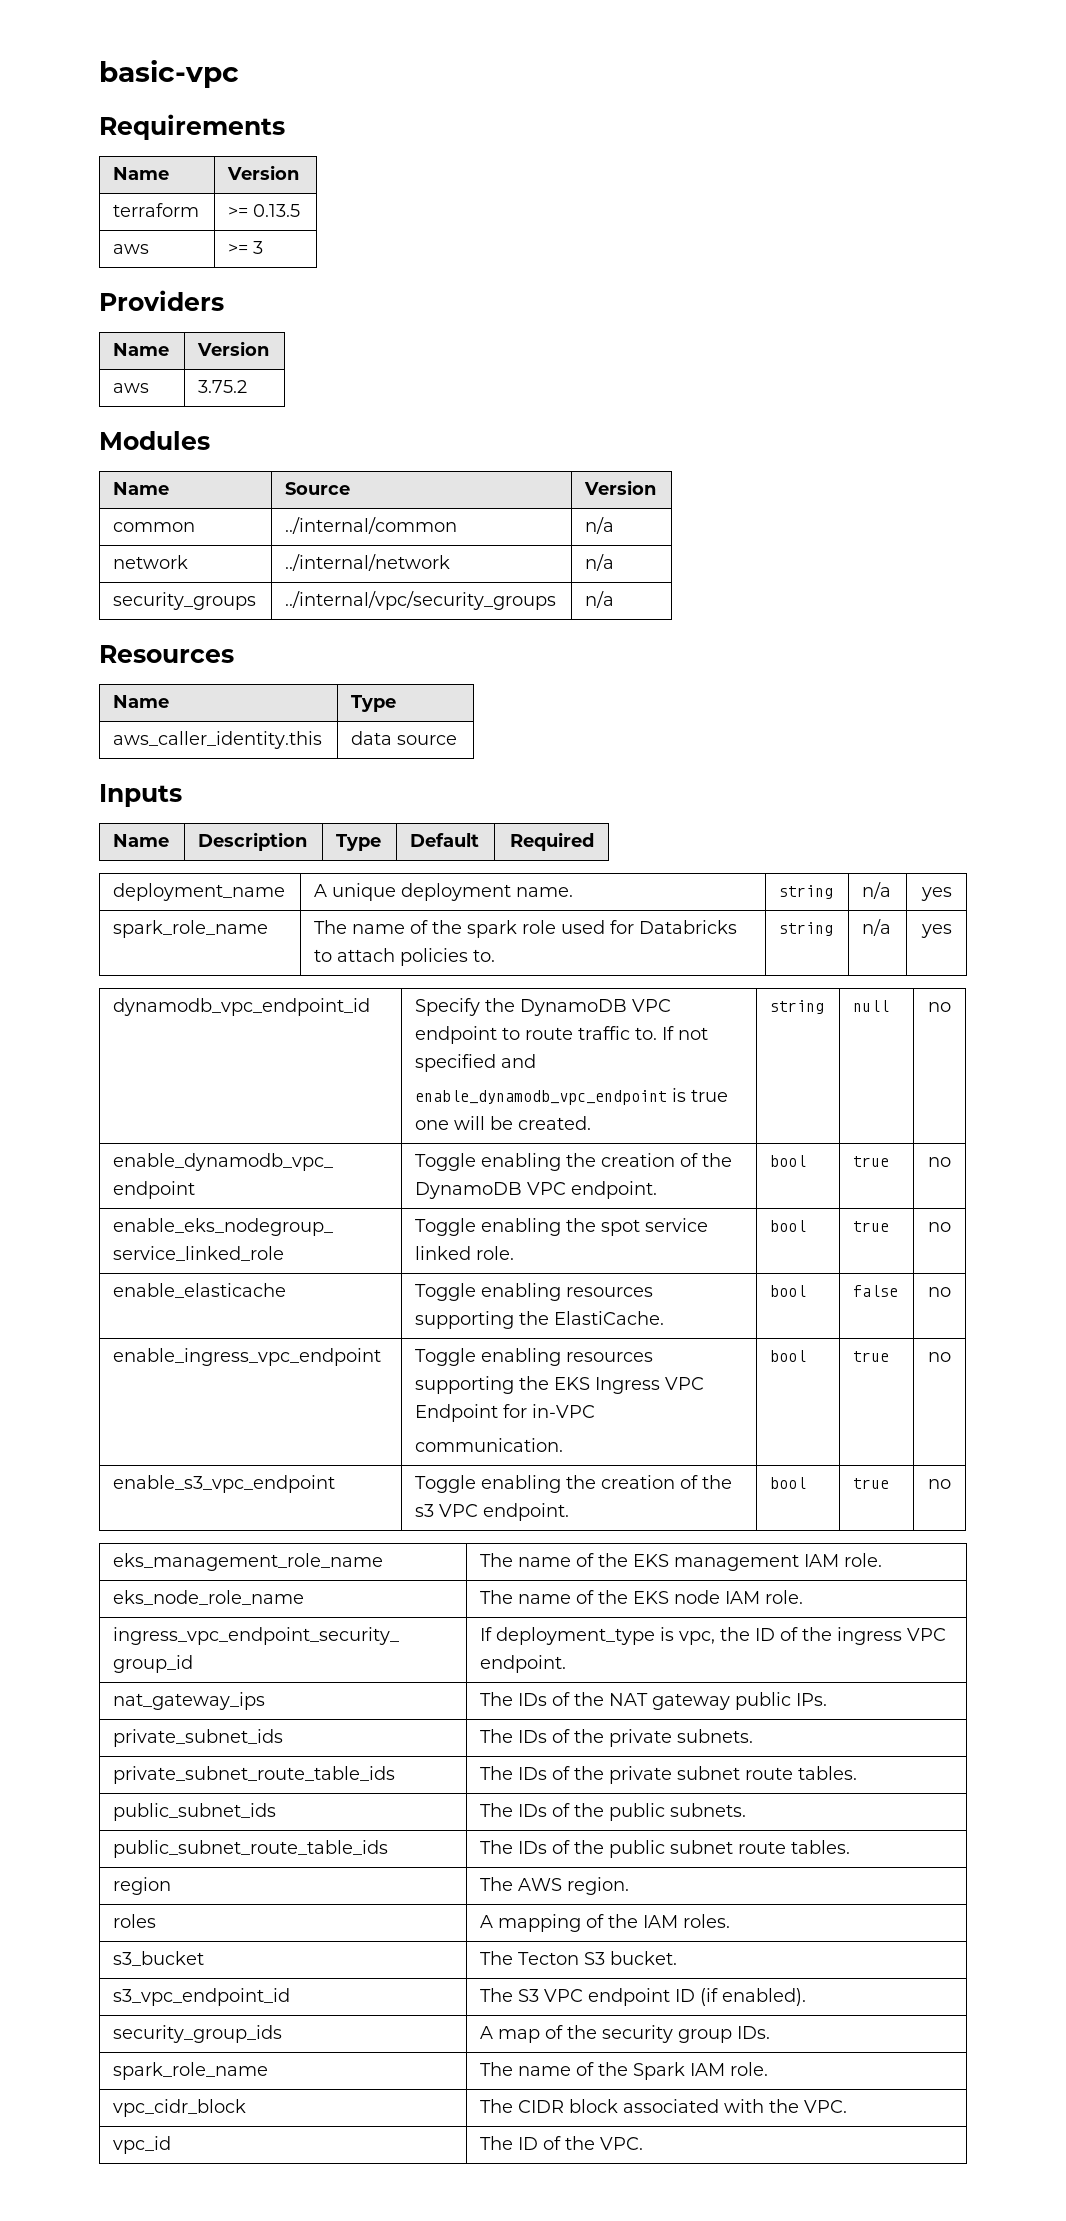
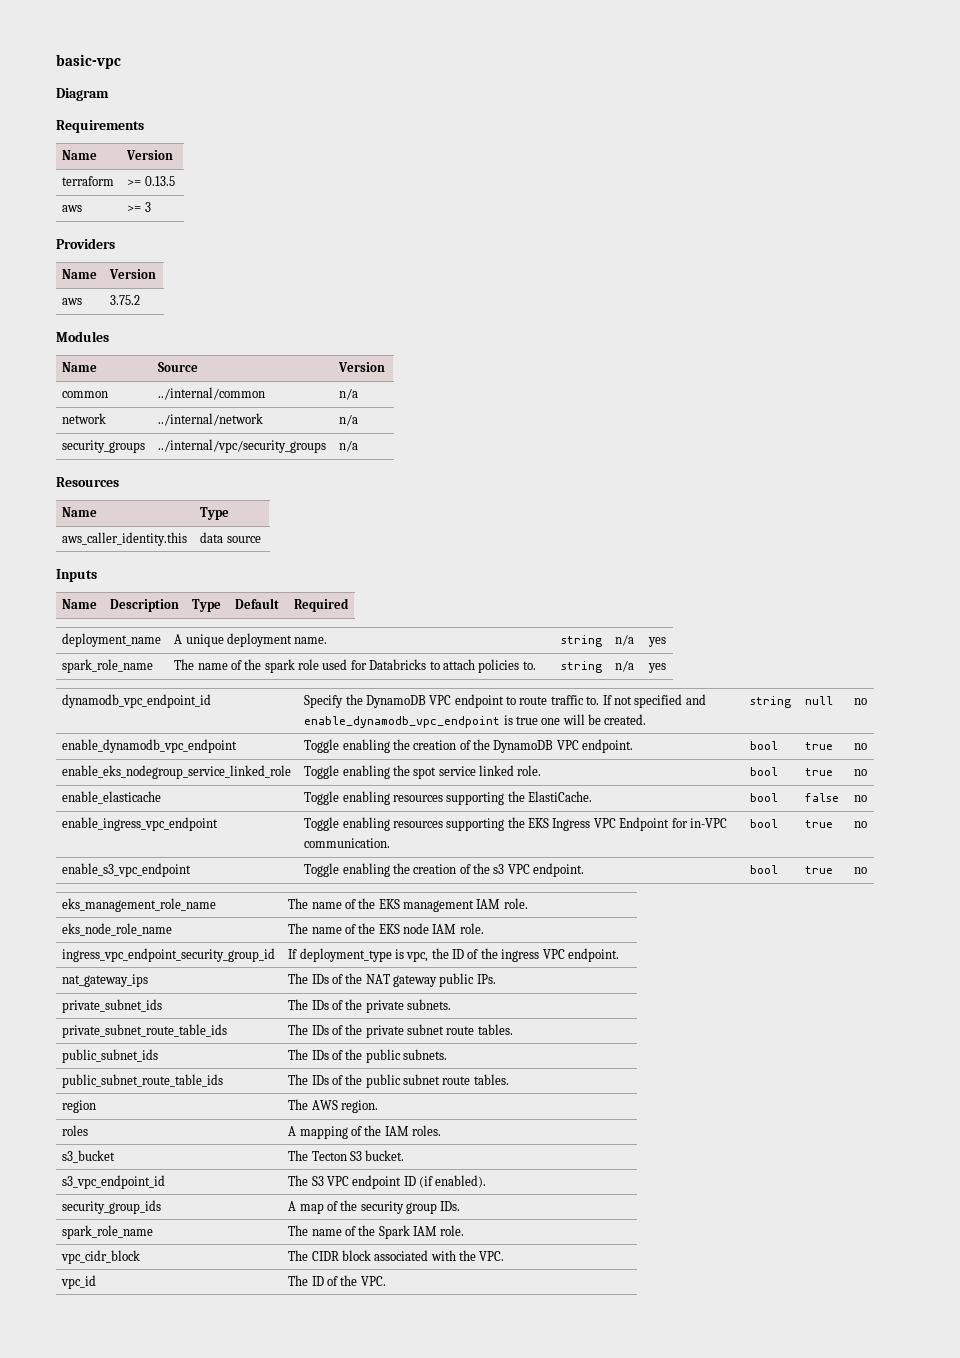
(239, 74) none -> [56,88,109,101] // Diagram

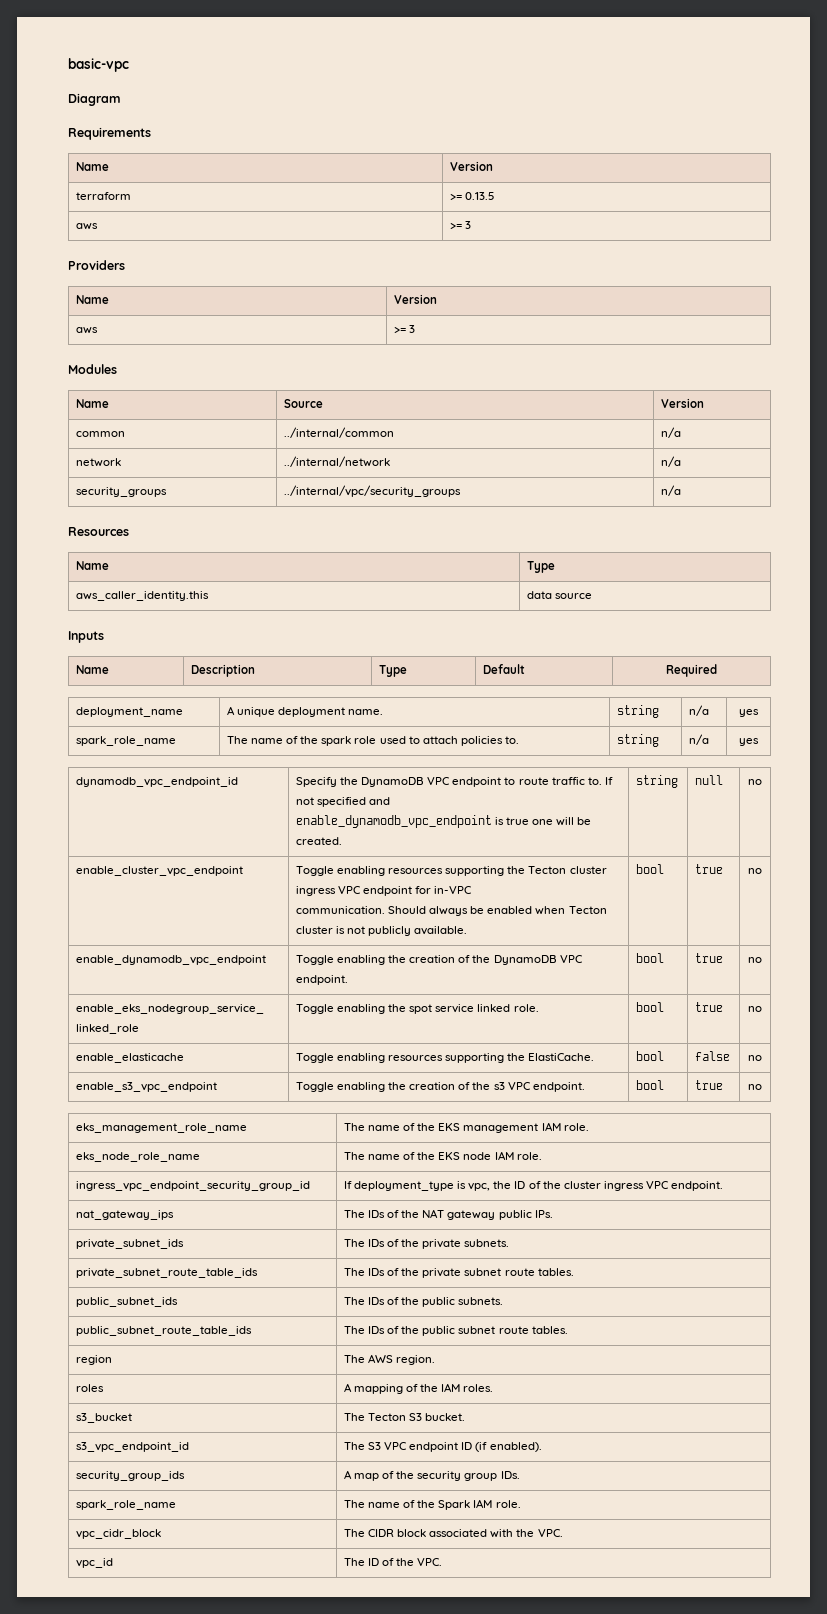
[110,295,141,305] 3.75.2 -> [393,325,415,333] >= 3
[350,659,427,670] for Databricks -> (406, 740) none
(867, 701) none -> [75,866,243,876] [295,866,607,876] [295,886,472,896] [295,906,607,916] [295,926,468,936] [635,864,664,874] [694,864,723,874] [748,868,762,874] // enable_cluster_vpc_endpoint | Toggle enabling resources supporting the Tecton cluster ingress VPC endpoint for in-VPC // communication. Should always be enabled when Tecton cluster is not publicly available. | bool | true | no
[62,817,219,831] [304,817,727,831] [304,838,391,848] [750,819,779,828] [805,820,834,828] [853,821,867,828] // enable_ingress_vpc_endpoint | Toggle enabling resources supporting the EKS Ingress VPC Endpoint for in-VPC // communication. | bool | true | no -> (762, 1058) none
(498, 953) none -> [563,1181,601,1189] cluster

